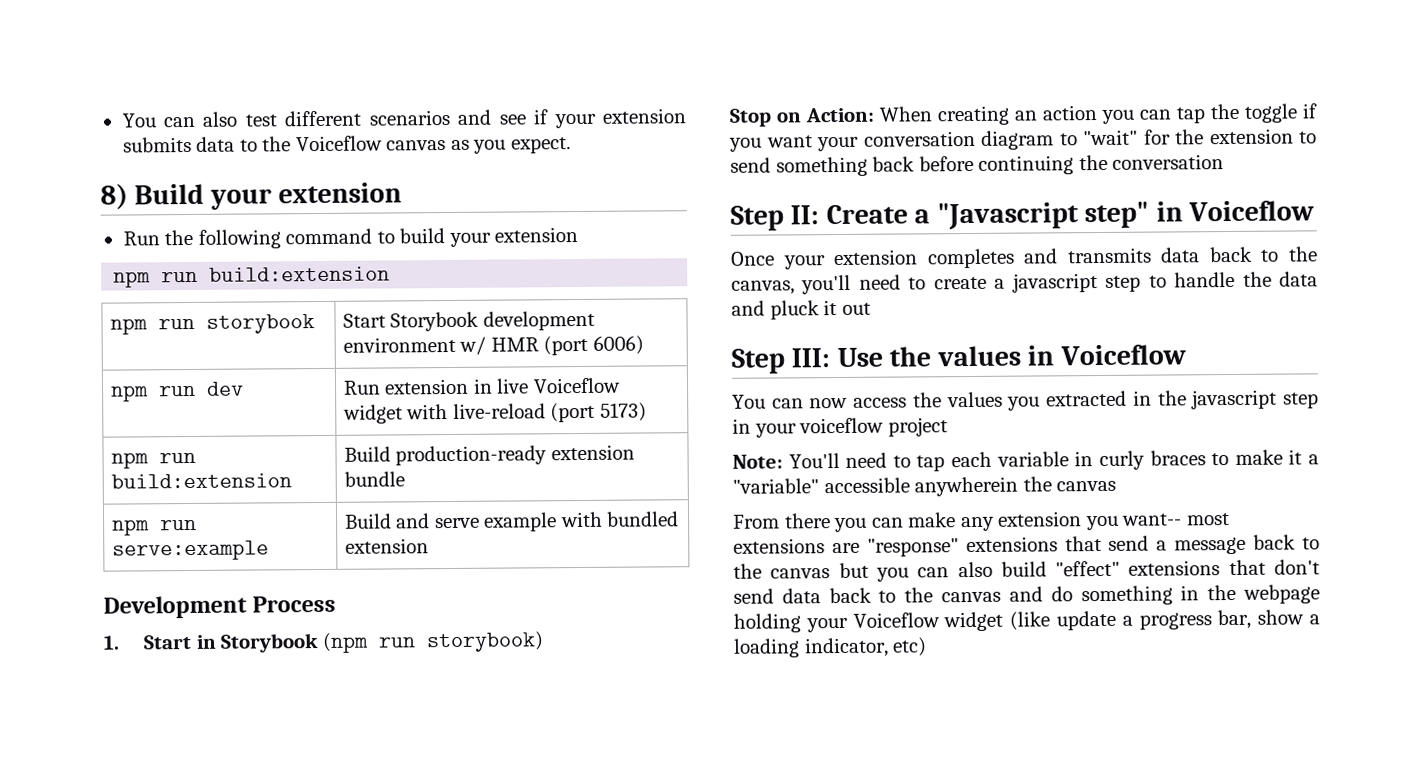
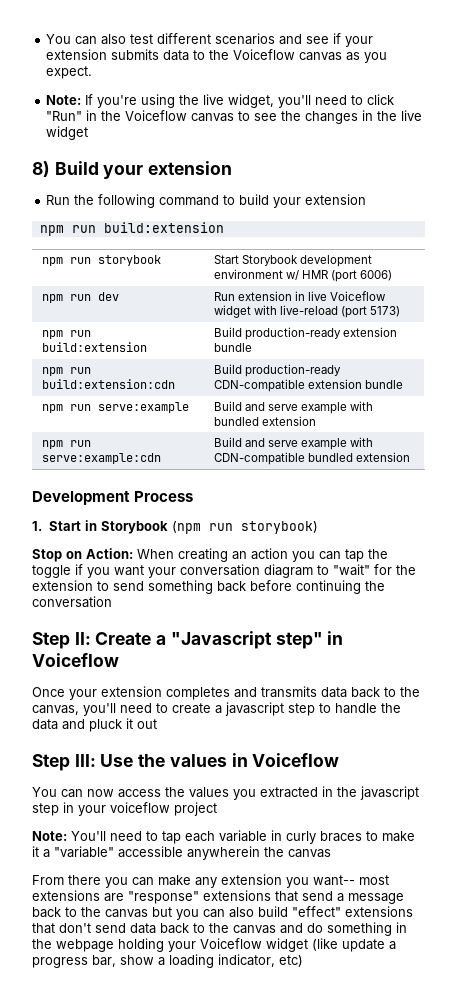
(571, 145) none -> [46,94,395,108] [46,110,423,124] [46,126,89,140] // Note: If you're using the live widget, you'll need to click "Run" in the Voiceflow canvas to see the changes in the live widget
(405, 479) none -> [41,367,91,376] [41,379,175,389] [213,364,341,377] [213,379,403,392] // npm run build:extension:cdn | Build production-ready CDN-compatible extension bundle
(429, 546) none -> [41,440,91,449] [41,453,161,464] [213,437,373,450] [213,452,410,465] // npm run serve:example:cdn | Build and serve example with CDN-compatible bundled extension

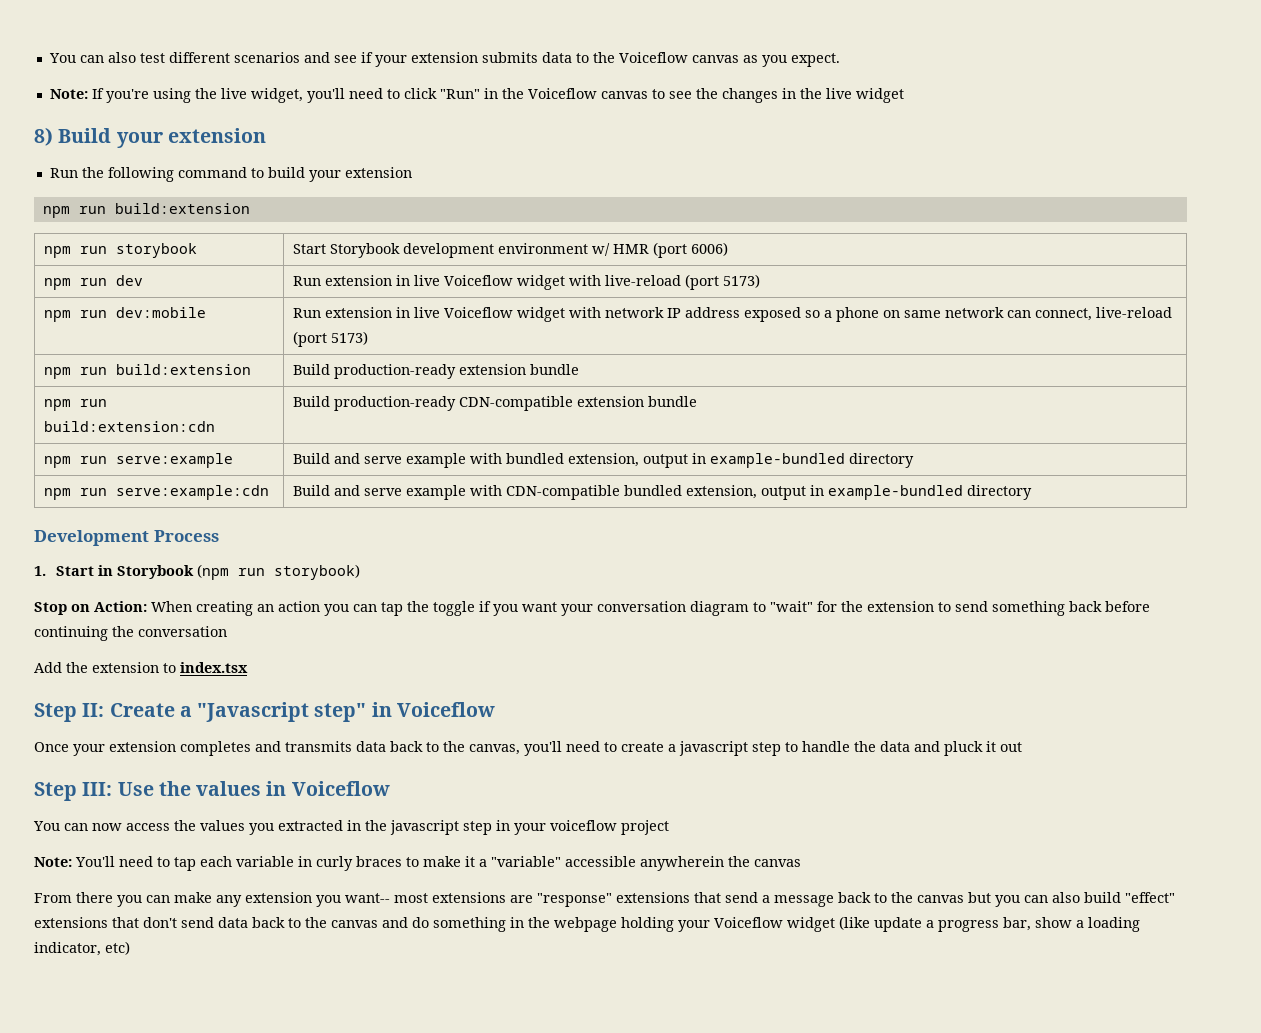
(400, 311) none -> [44,307,207,322] [293,307,1173,322] [293,331,369,347] // npm run dev:mobile | Run extension in live Voiceflow widget with network IP address exposed so a phone on same network can connect, live-reload (port 5173)
[261,416,316,426] extension -> [568,453,915,468] extension, output in example-bundled directory
[355,452,410,462] extension -> [686,485,1033,500] extension, output in example-bundled directory
(112, 602) none -> [34,662,248,673] // Add the extension to index.tsx

